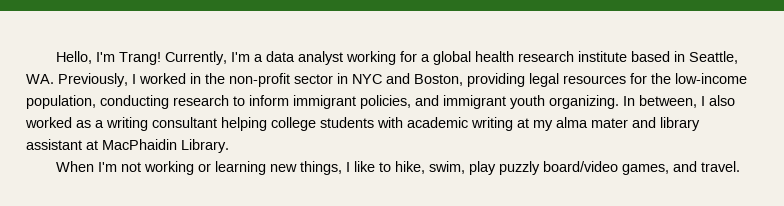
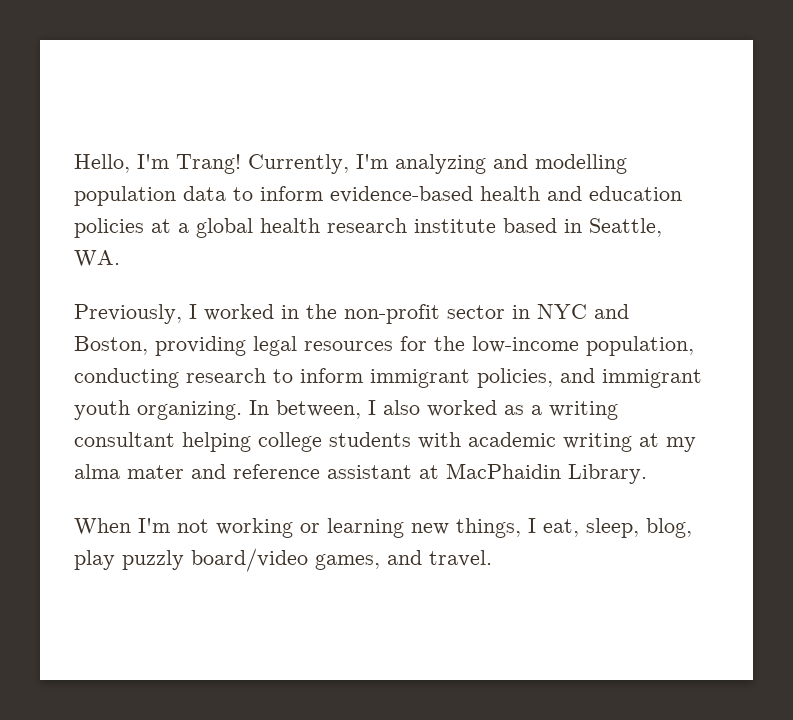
[253,51,417,65] a data analyst working for -> [395,154,627,174] [74,186,682,206] [74,218,171,238] analyzing and modelling population data to inform evidence-based health and education policies at
(54, 79) none -> (120, 258) //
[660,117,700,131] library -> [233,464,320,479] reference
[353,161,465,174] like to hike, swim, -> [543,518,692,538] eat, sleep, blog,

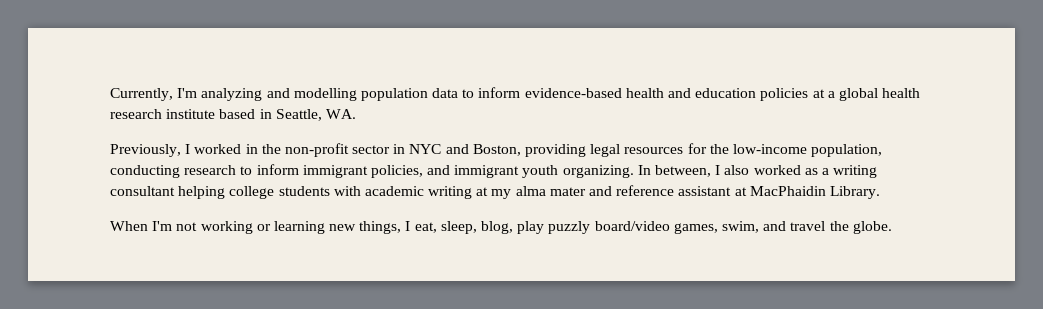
[74,154,241,174] Hello, I'm Trang! -> (110, 94) none
[387,550,492,567] and travel. -> [721,221,892,234] swim, and travel the globe.

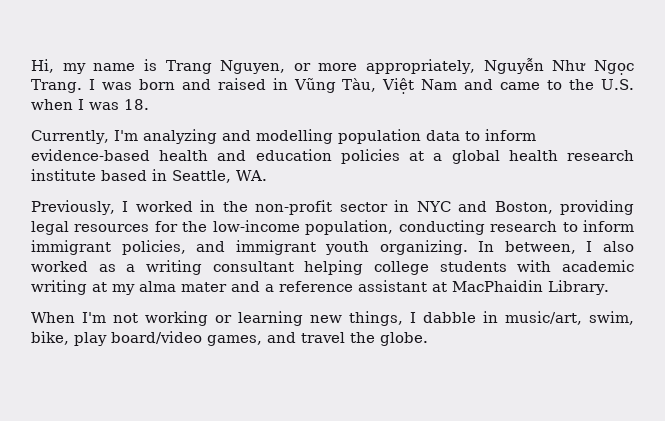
(110, 94) none -> [31,58,634,75] [31,78,635,94] [31,99,149,110] Hi, my name is Trang Nguyen, or more appropriately, Nguyễn Như Ngọc Trang. I was born and raised in Vũng Tàu, Việt Nam and came to the U.S. when I was 18. //
(613, 191) none -> [265,284,274,292] a
[414,221,591,234] eat, sleep, blog, play puzzly -> [423,311,634,325] [31,331,107,346] dabble in music/art, swim, bike, play
[721,221,759,233] swim, -> (262, 340) none

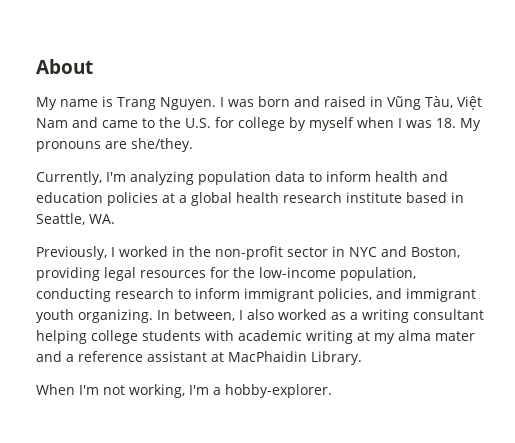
[31,59,86,74] Hi, my -> [36,59,93,74] [36,97,57,110] About // My
[220,58,634,75] [31,79,82,93] Nguyen, or more appropriately, Nguyễn Như Ngọc Trang. -> [160,97,216,110] Nguyen.
(635, 84) none -> [215,117,354,131] for college by myself
(149, 104) none -> [460,118,481,131] [36,138,193,152] My pronouns are she/they.
[221,129,333,144] and modelling -> (194, 178) none
[31,149,150,161] evidence-based -> (371, 176) none
[145,311,634,326] [31,331,428,346] working or learning new things, I dabble in music/art, swim, bike, play board/video games, and travel the globe. -> [129,384,332,398] working, I'm a hobby-explorer.

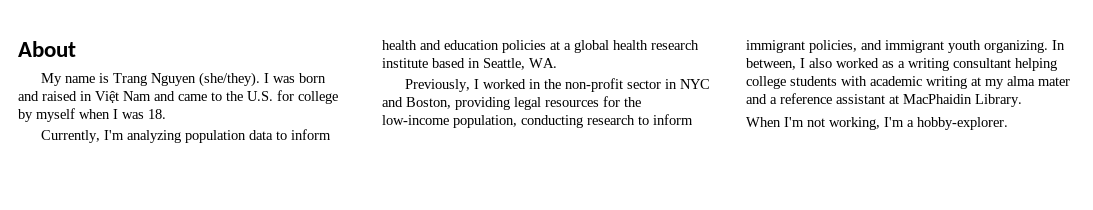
[160,97,216,110] Nguyen. -> [151,72,261,87] Nguyen (she/they).
[387,96,453,110] Vũng Tàu, -> (92, 96) none
[460,118,481,131] [36,138,193,152] My pronouns are she/they. -> (166, 114) none

